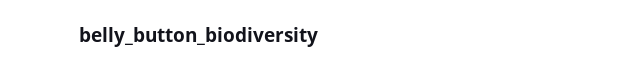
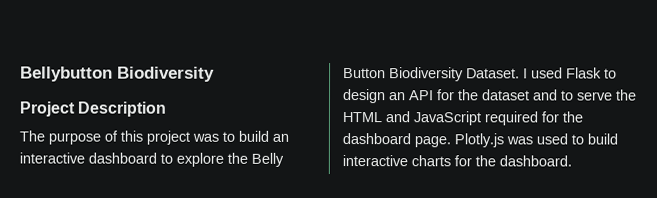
[79,27,318,47] belly_button_biodiversity -> [20,66,215,82] [19,101,167,117] [19,130,289,145] [19,152,284,167] [343,67,617,82] [342,89,637,104] [342,111,583,126] [342,133,618,148] [342,155,572,167] Bellybutton Biodiversity // Project Description // The purpose of this project was to build an interactive dashboard to explore the Belly Button Biodiversity Dataset. I used Flask to design an API for the dataset and to serve the HTML and JavaScript required for the dashboard page. Plotly.js was used to build interactive charts for the dashboard.

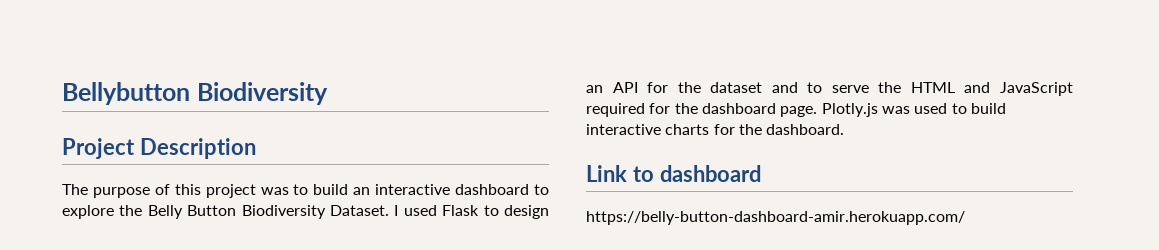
(572, 161) none -> [586,165,761,182] [586,211,965,225] // Link to dashboard // https://belly-button-dashboard-amir.herokuapp.com/

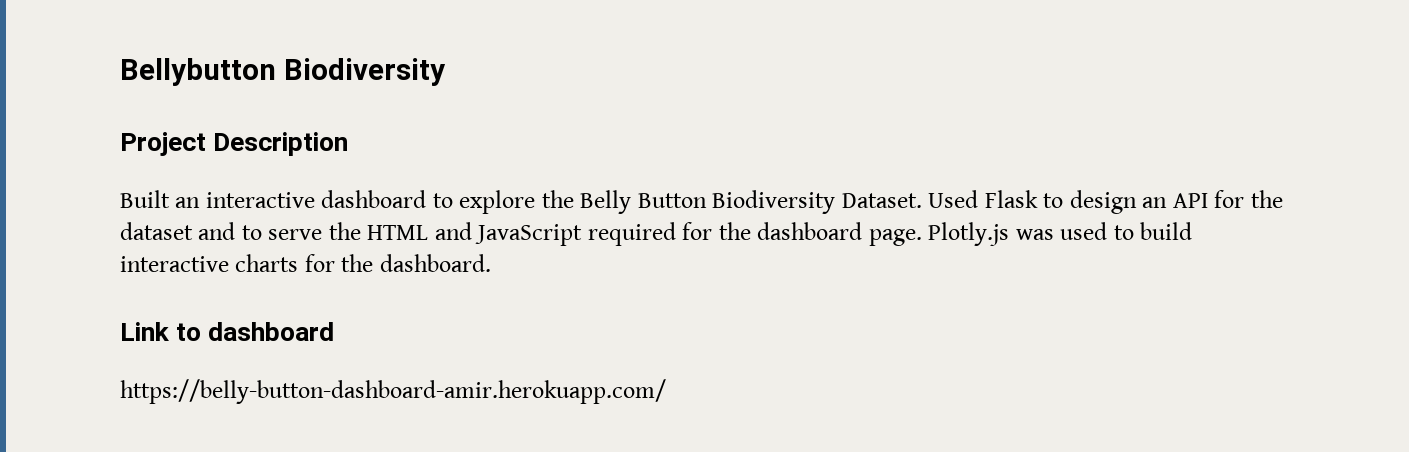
[62,184,349,198] The purpose of this project was to build -> [120,190,170,208] Built
[394,205,437,216] I used -> [928,190,979,208] Used

